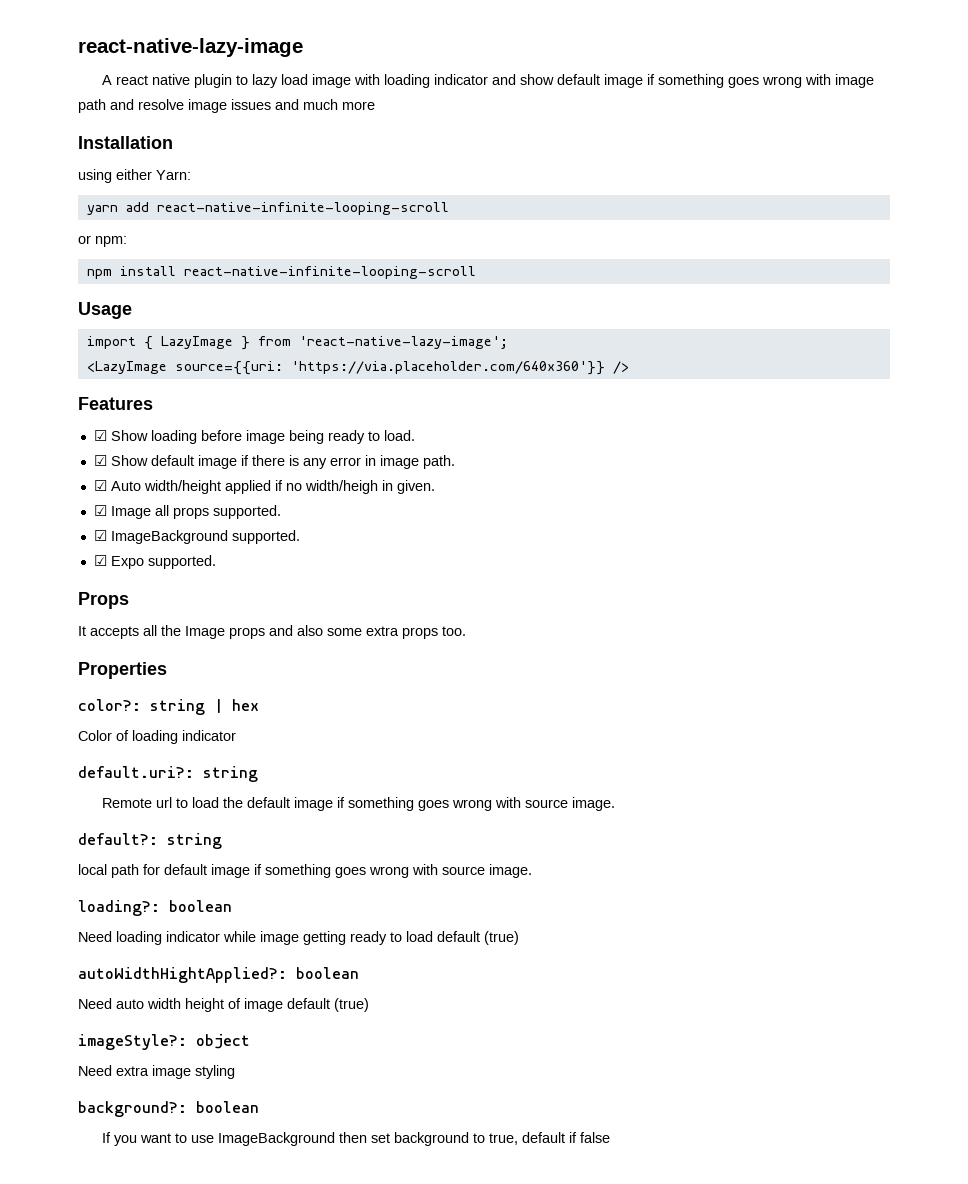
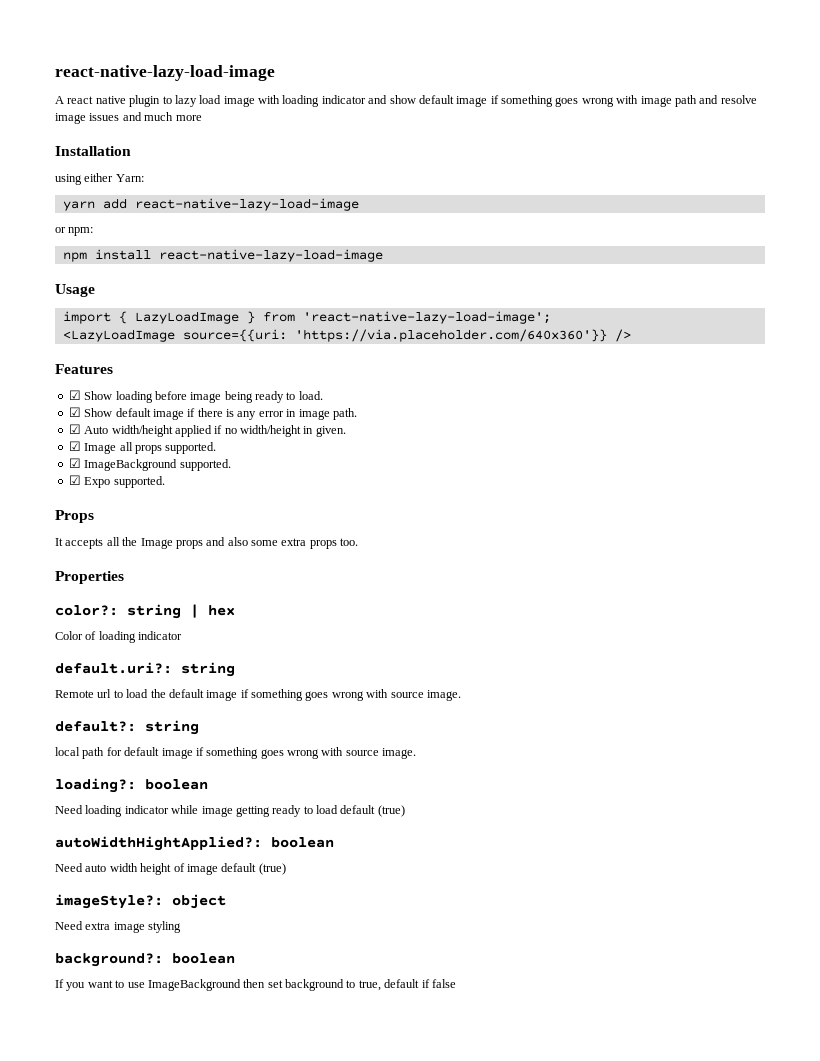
[78,38,303,57] react-native-lazy-image -> [55,65,275,81] react-native-lazy-load-image
[156,202,449,215] react-native-infinite-looping-scroll -> [134,198,359,211] react-native-lazy-load-image
[183,266,476,279] react-native-infinite-looping-scroll -> [158,249,383,262] react-native-lazy-load-image
[160,336,233,349] LazyImage -> [134,311,239,324] LazyLoadImage
[298,336,508,349] [86,361,167,374] 'react-native-lazy-image'; // <LazyImage -> [302,311,551,324] [62,329,175,342] 'react-native-lazy-load-image'; // <LazyLoadImage
[304,480,378,494] width/heigh -> [240,425,301,437] width/height

